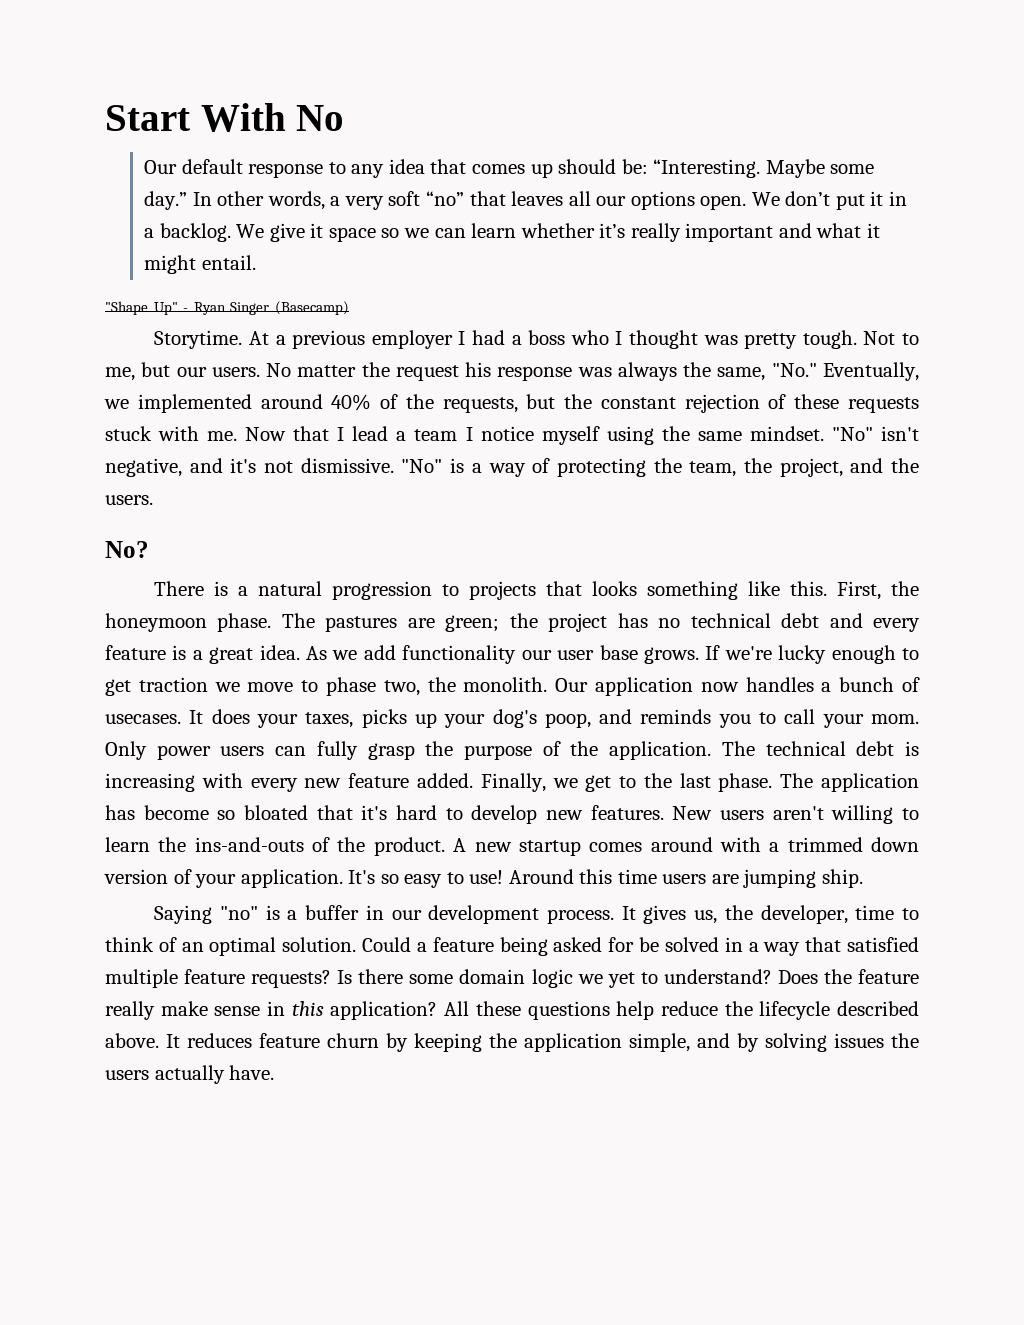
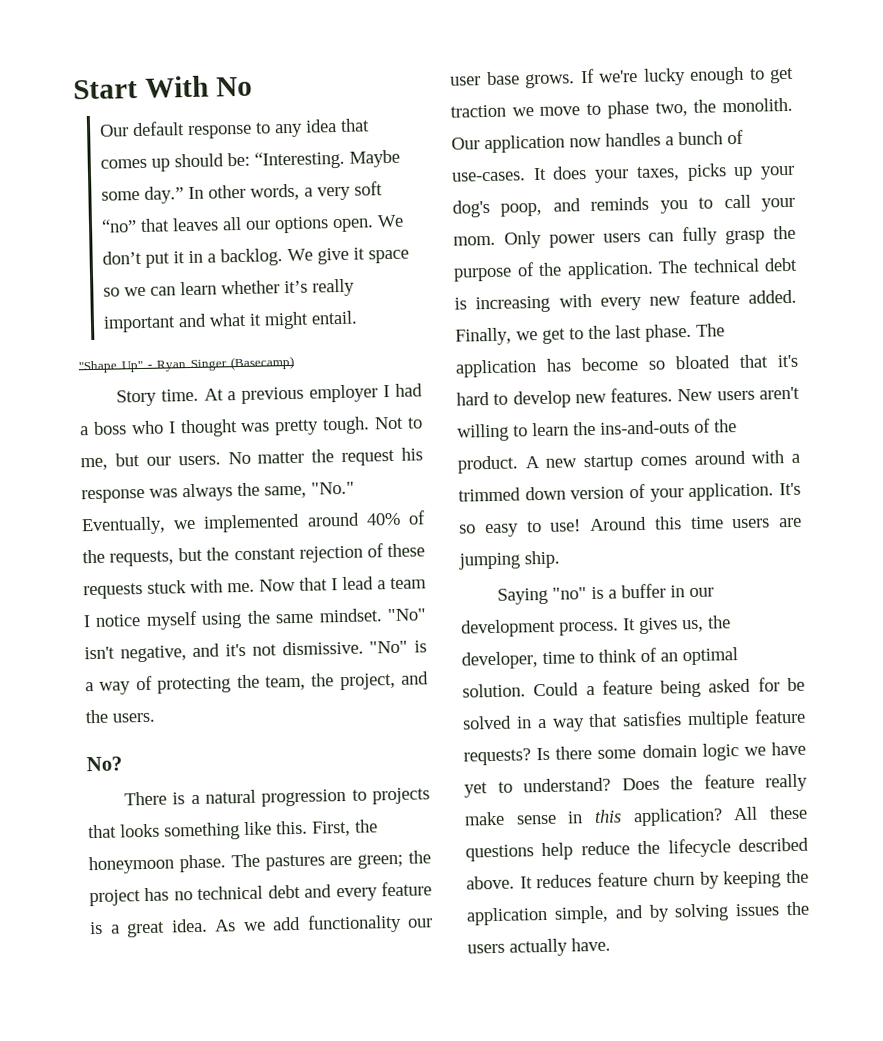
[154,330,243,349] Storytime. -> [115,388,199,407] Story time.
[105,714,181,724] usecases. -> [452,171,526,182] use-cases.
[847,937,920,952] satisfied -> [622,711,683,727] satisfies
(603, 979) none -> [771,741,806,756] have

